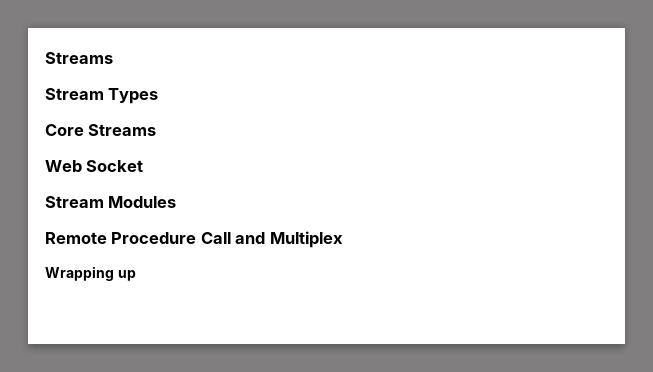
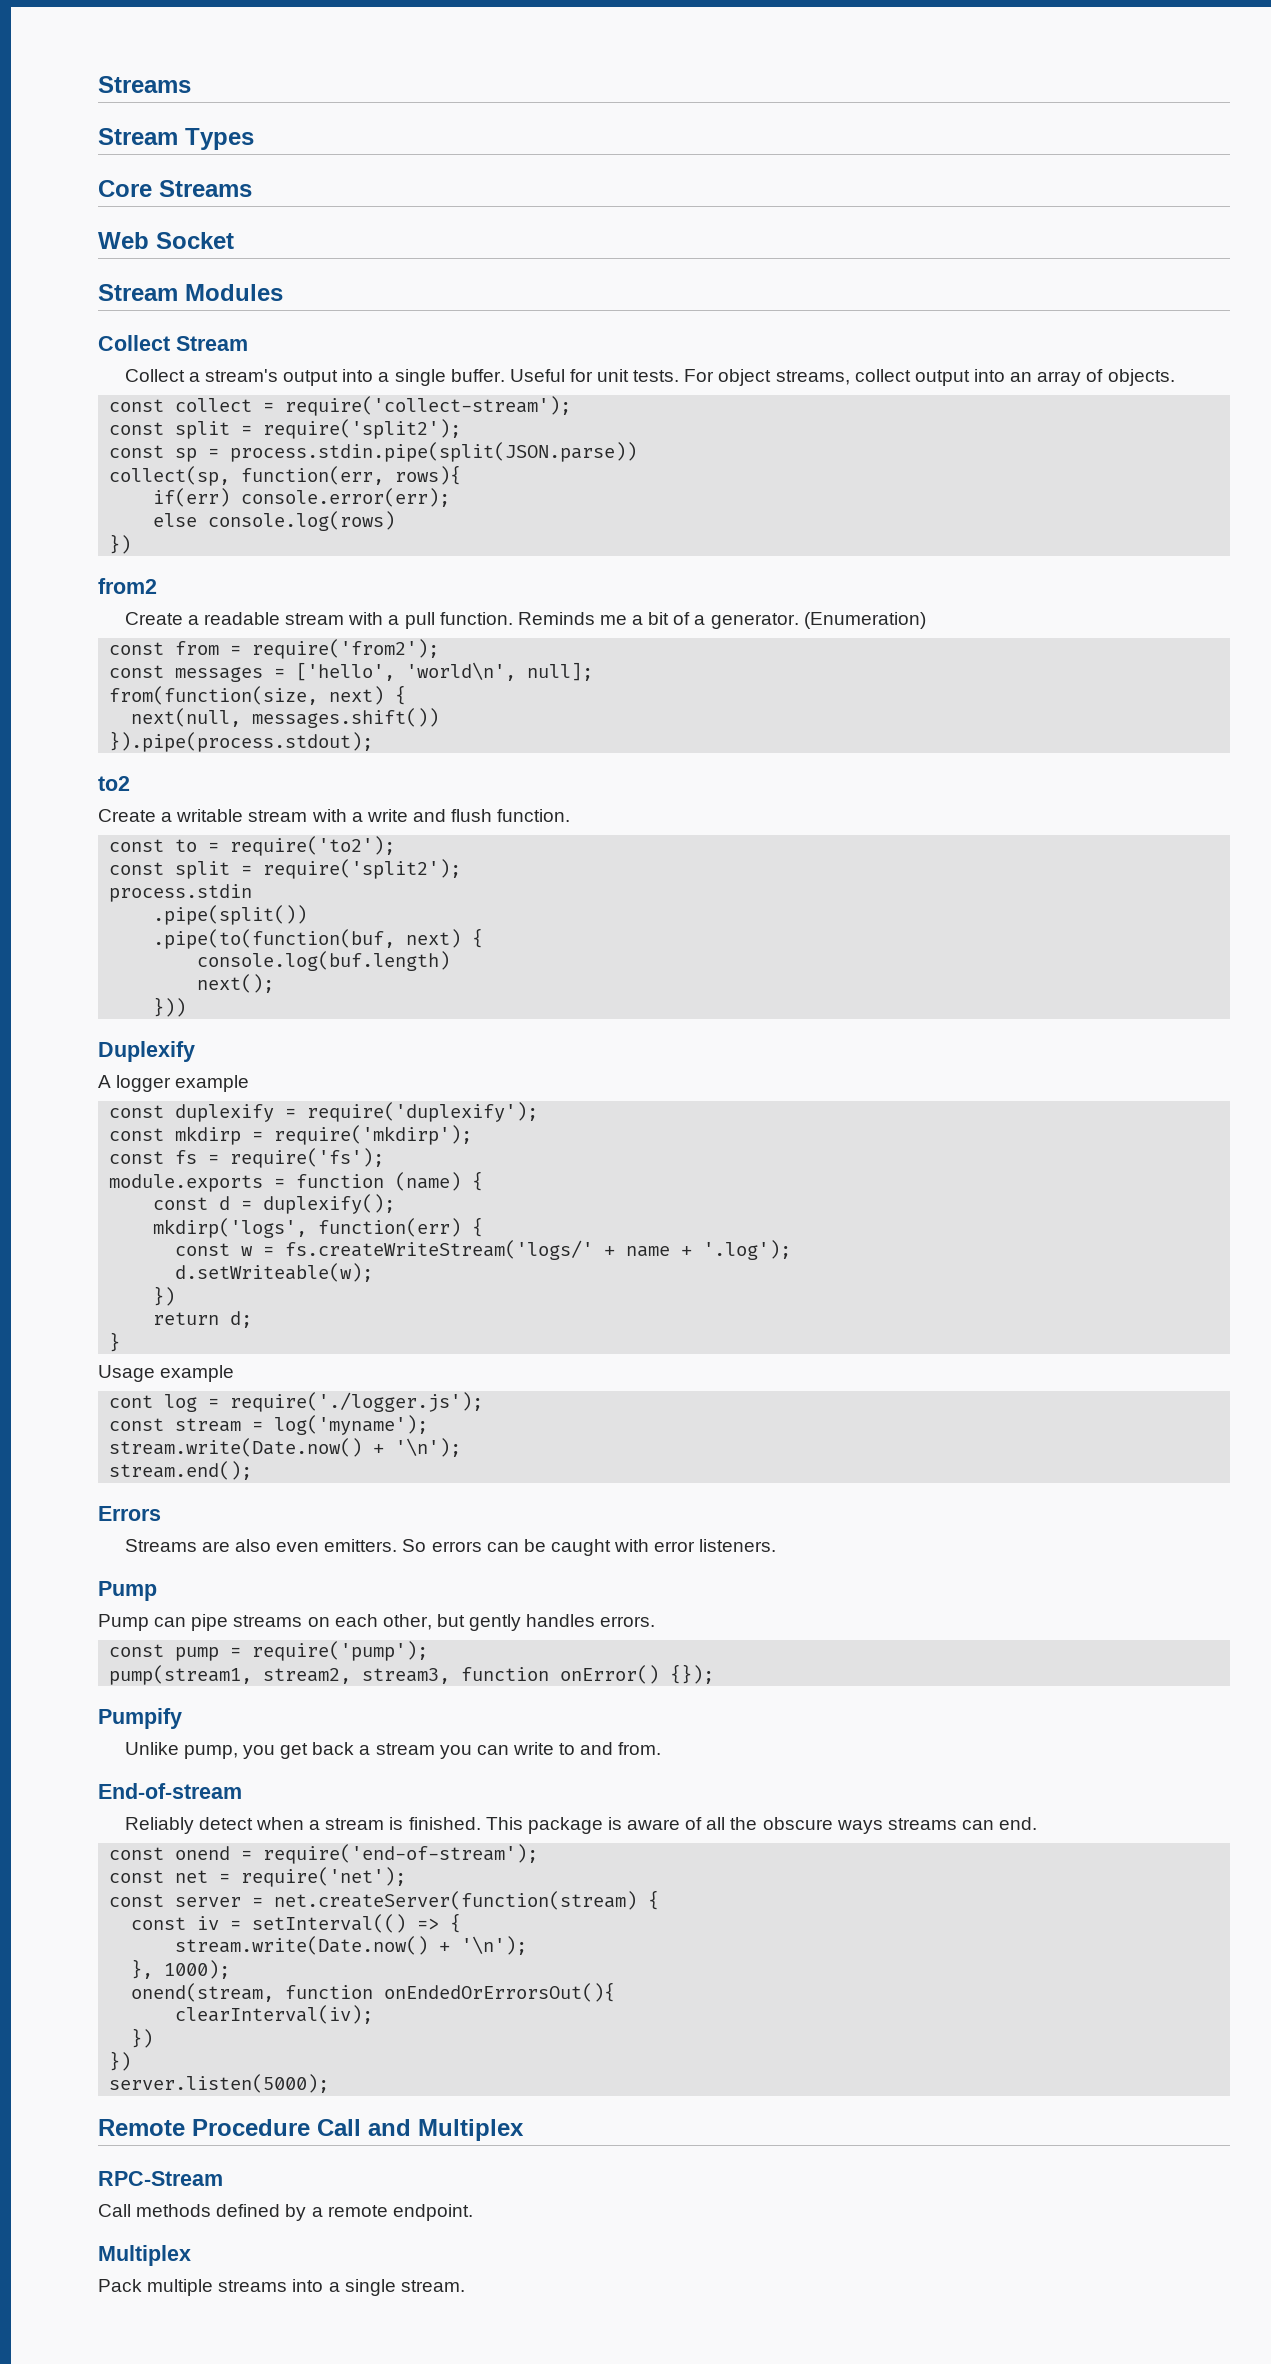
(177, 202) none -> [98,335,248,351] [124,369,1175,386] [109,396,572,416] [109,419,462,439] [109,442,638,462] [109,465,462,486] [153,488,451,507] [153,511,396,531] [109,534,132,554] [98,578,157,594] [124,612,926,629] [109,639,440,659] [109,662,594,682] [109,685,407,705] [131,708,440,728] [109,731,374,752] [98,776,130,791] [98,809,571,822] [109,836,396,856] [109,859,462,879] [109,884,253,902] [153,905,308,925] [153,928,484,949] [197,951,451,971] [197,974,275,993] [153,997,187,1017] [98,1041,195,1062] [98,1075,250,1092] [109,1102,539,1122] [109,1125,473,1145] [109,1148,385,1168] [109,1171,484,1192] [153,1194,396,1214] [153,1217,484,1238] [175,1240,792,1260] [175,1263,374,1282] [153,1286,176,1306] [153,1311,253,1328] [109,1332,121,1352] [98,1365,235,1382] [109,1392,484,1412] [109,1415,429,1435] [109,1438,462,1457] [109,1461,253,1480] [98,1506,161,1521] [124,1539,777,1556] [98,1581,157,1601] [98,1614,656,1631] [109,1641,429,1661] [109,1664,715,1685] [98,1708,182,1729] [124,1742,662,1759] [98,1783,242,1799] [124,1817,1038,1834] [109,1844,539,1864] [109,1867,407,1887] [109,1890,660,1910] [131,1913,462,1933] [175,1936,528,1955] [131,1959,231,1979] [131,1982,616,2002] [175,2005,374,2024] [131,2028,154,2048] [109,2051,132,2071] [109,2074,330,2093] // Collect Stream // Collect a stream's output into a single buffer. Useful for unit tests. For object streams, collect output into an array of objects. // const collect = require('collect-stream'); // const split = require('split2'); // const sp = process.stdin.pipe(split(JSON.parse)) // collect(sp, function(err, rows){ // if(err) console.error(err); // else console.log(rows) // }) // from2 // Create a readable stream with a pull function. Reminds me a bit of a generator. (Enumeration) // const from = require('from2'); // const messages = ['hello', 'world\n', null]; // from(function(size, next) { // next(null, messages.shift()) // }).pipe(process.stdout); // to2 // Create a writable stream with a write and flush function. // const to = require('to2'); // const split = require('split2'); // process.stdin // .pipe(split()) // .pipe(to(function(buf, next) { // console.log(buf.length) // next(); // })) // Duplexify // A logger example // const duplexify = require('duplexify'); // const mkdirp = require('mkdirp'); // const fs = require('fs'); // module.exports = function (name) { // const d = duplexify(); // mkdirp('logs', function(err) { // const w = fs.createWriteStream('logs/' + name + '.log'); // d.setWriteable(w); // }) // return d; // } // Usage example // cont log = require('./logger.js'); // const stream = log('myname'); // stream.write(Date.now() + '\n'); // stream.end(); // Errors // Streams are also even emitters. So errors can be caught with error listeners. // Pump // Pump can pipe streams on each other, but gently handles errors. // const pump = require('pump'); // pump(stream1, stream2, stream3, function onError() {}); // Pumpify // Unlike pump, you get back a stream you can write to and from. // End-of-stream // Reliably detect when a stream is finished. This package is aware of all the obscure ways streams can end. // const onend = require('end-of-stream'); // const net = require('net'); // const server = net.createServer(function(stream) { // const iv = setInterval(() => { // stream.write(Date.now() + '\n'); // }, 1000); // onend(stream, function onEndedOrErrorsOut(){ // clearInterval(iv); // }) // }) // server.listen(5000);
[45,266,136,281] Wrapping up -> [98,2171,223,2186] [98,2204,473,2221] [98,2245,191,2266] [98,2279,465,2296] RPC-Stream // Call methods defined by a remote endpoint. // Multiplex // Pack multiple streams into a single stream.

